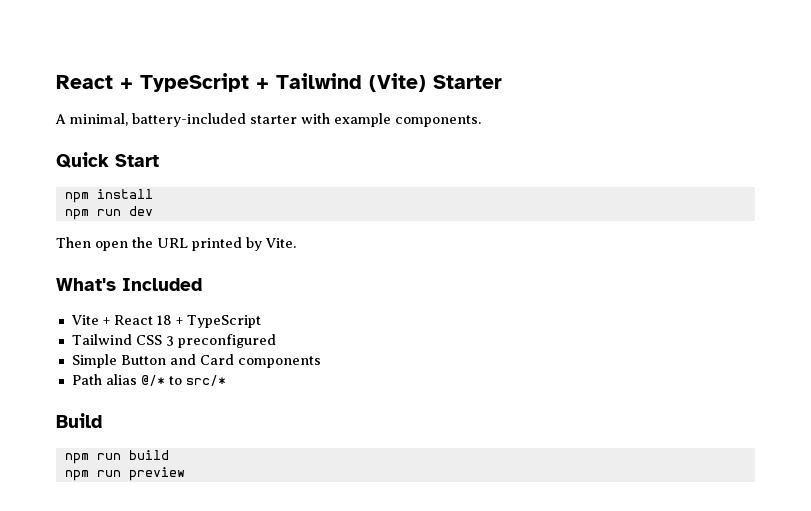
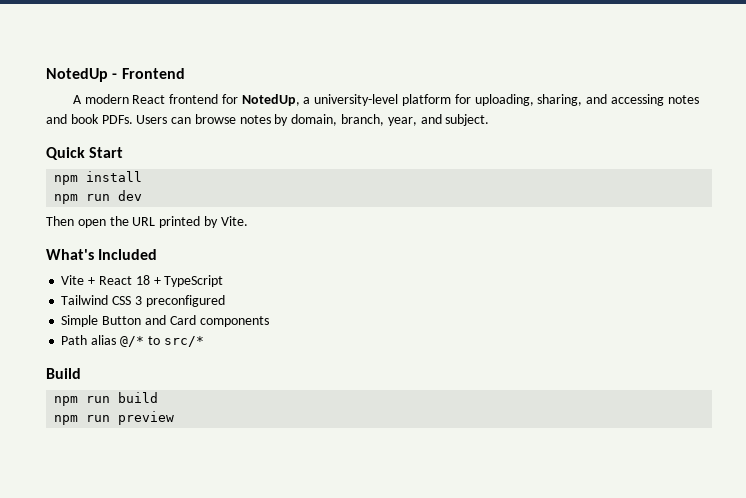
[56,73,502,92] [55,113,481,127] React + TypeScript + Tailwind (Vite) Starter // A minimal, battery-included starter with example components. -> [46,68,185,82] [72,94,699,106] [46,114,490,126] NotedUp - Frontend // A modern React frontend for NotedUp, a university-level platform for uploading, sharing, and accessing notes and book PDFs. Users can browse notes by domain, branch, year, and subject.

